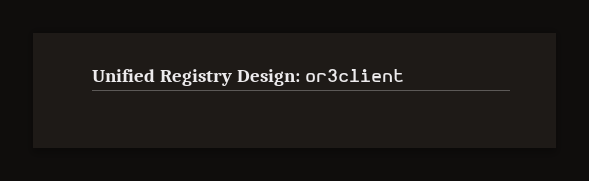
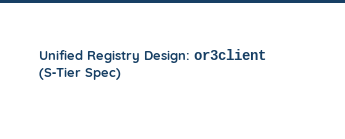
(404, 75) none -> [39,67,121,80] (S‑Tier Spec)

